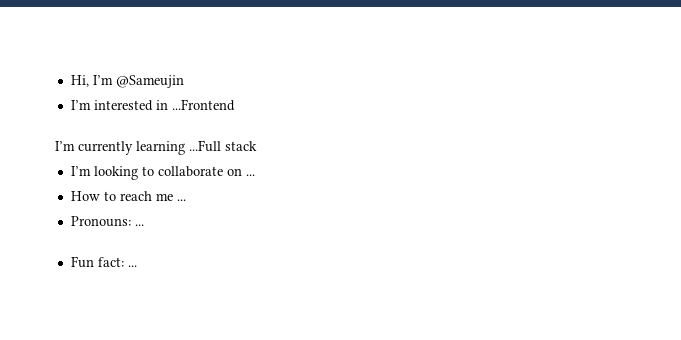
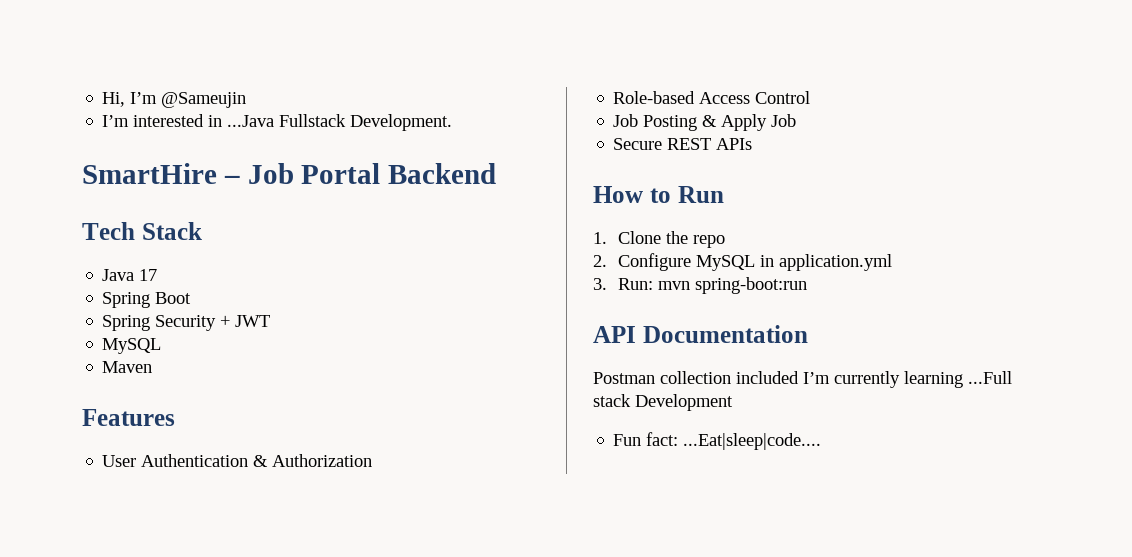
[171,99,235,111] ...Frontend // -> [227,114,453,131] [82,163,497,184] [82,222,202,240] [102,269,158,281] [102,292,192,308] [102,315,271,331] [102,338,162,354] [102,361,153,373] [82,409,175,426] [102,454,373,467] [613,91,811,104] [613,114,797,131] [613,138,753,150] [593,186,724,203] [593,231,726,248] [593,253,893,271] [593,277,808,294] [593,325,808,343] [593,371,799,384] ...Java Fullstack Development. // SmartHire – Job Portal Backend // Tech Stack // Java 17 // Spring Boot // Spring Security + JWT // MySQL // Maven // Features // User Authentication & Authorization // Role-based Access Control // Job Posting & Apply Job // Secure REST APIs // How to Run // 1. Clone the repo // 2. Configure MySQL in application.yml // 3. Run: mvn spring-boot:run // API Documentation // Postman collection included
[70,166,255,180] [70,191,186,201] [70,216,144,227] // I’m looking to collaborate on ... // How to reach me ... // Pronouns: ... -> [635,394,733,411] Development
[127,265,137,267] ... -> [683,433,822,450] ...Eat|sleep|code....

